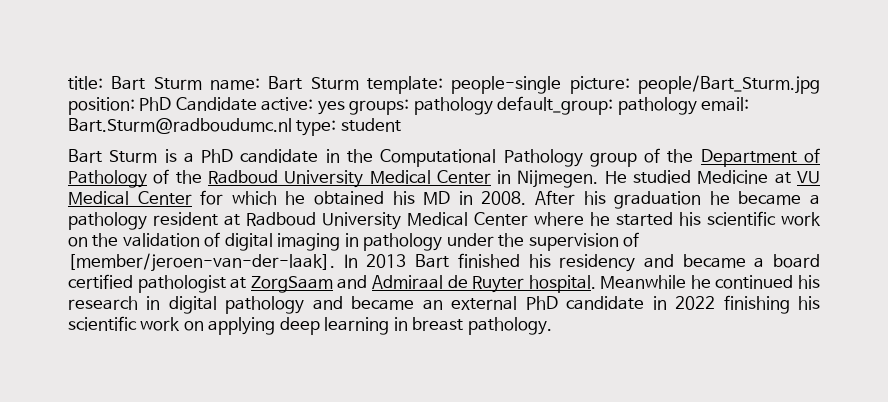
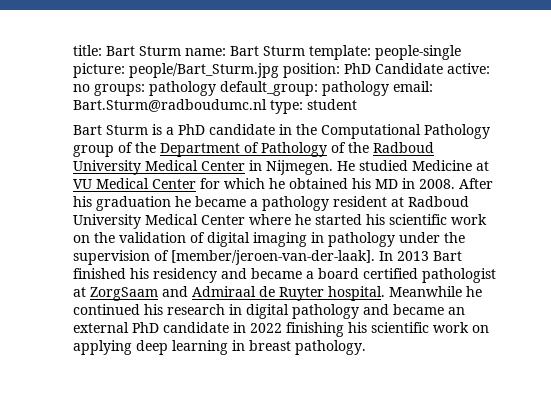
[317,101,345,115] yes -> [73,84,90,92] no

